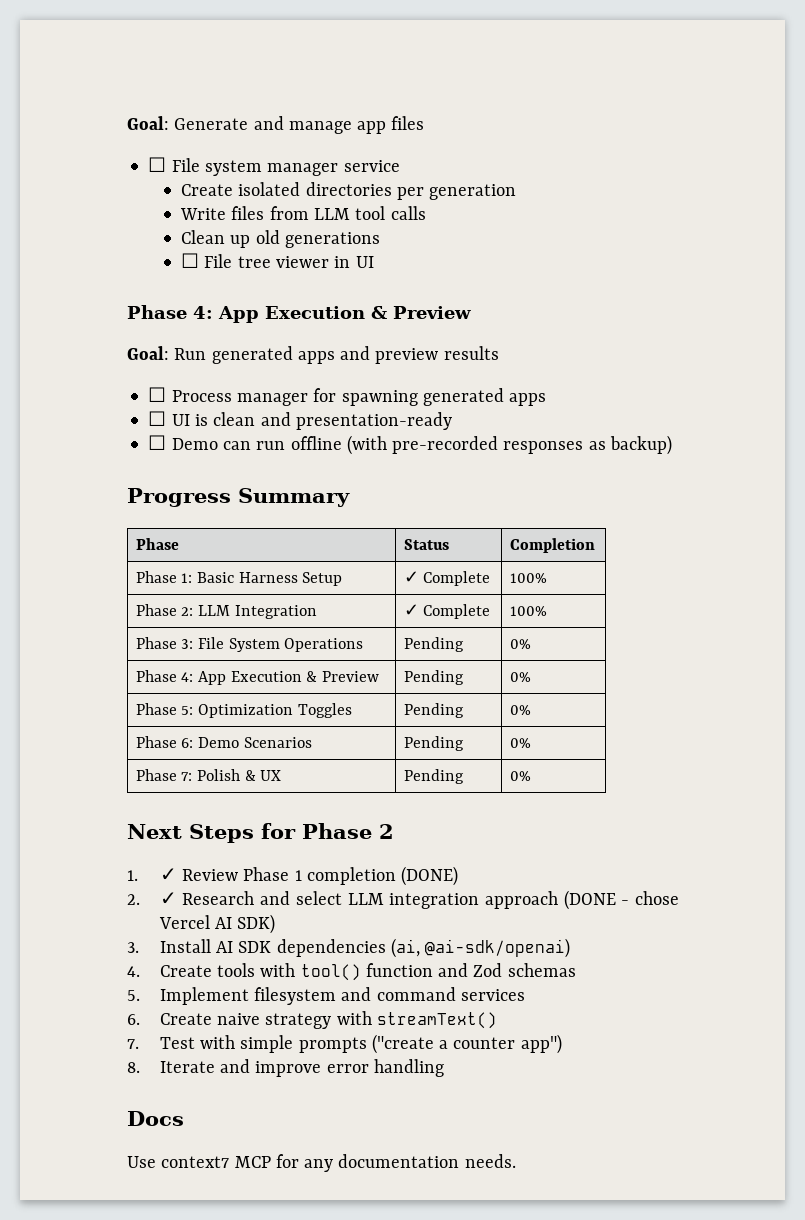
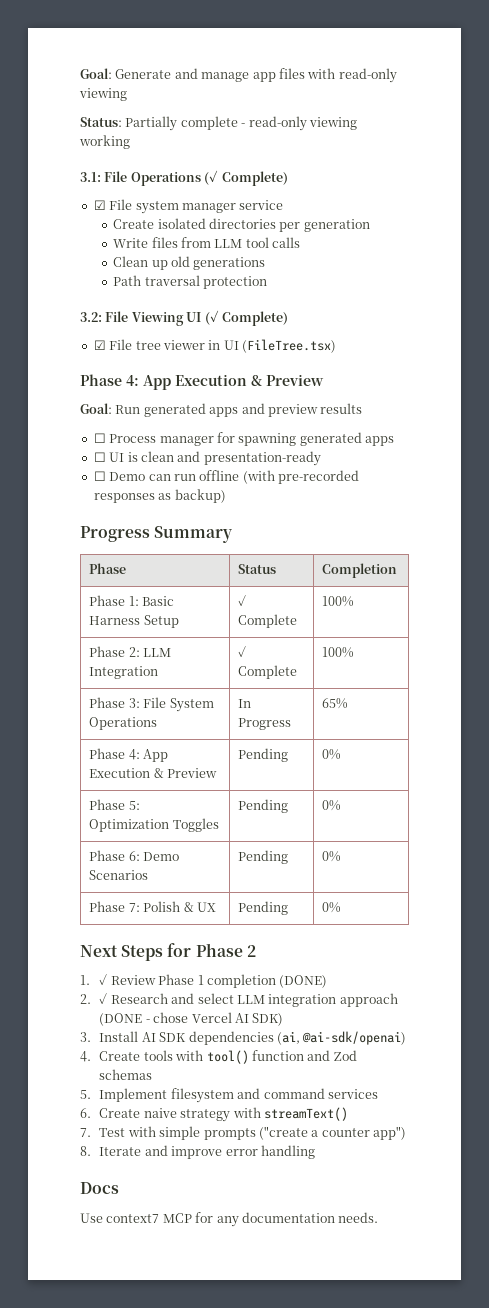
[148,157,167,172] // ☐ -> [307,68,397,83] [79,88,127,101] [80,116,357,131] [79,135,130,149] [80,170,288,186] [93,200,106,210] with read-only viewing // Status: Partially complete - read-only viewing working // 3.1: File Operations (✓ Complete) // ☑
[181,253,200,268] ☐ -> [113,275,267,289] [80,310,288,326] [93,340,106,350] Path traversal protection // 3.2: File Viewing UI (✓ Complete) // ☑
(374, 262) none -> [242,339,336,353] (FileTree.tsx)
[403,637,464,652] [509,639,531,649] Pending | 0% -> [238,699,252,708] [238,718,292,730] [322,698,349,709] In Progress | 65%

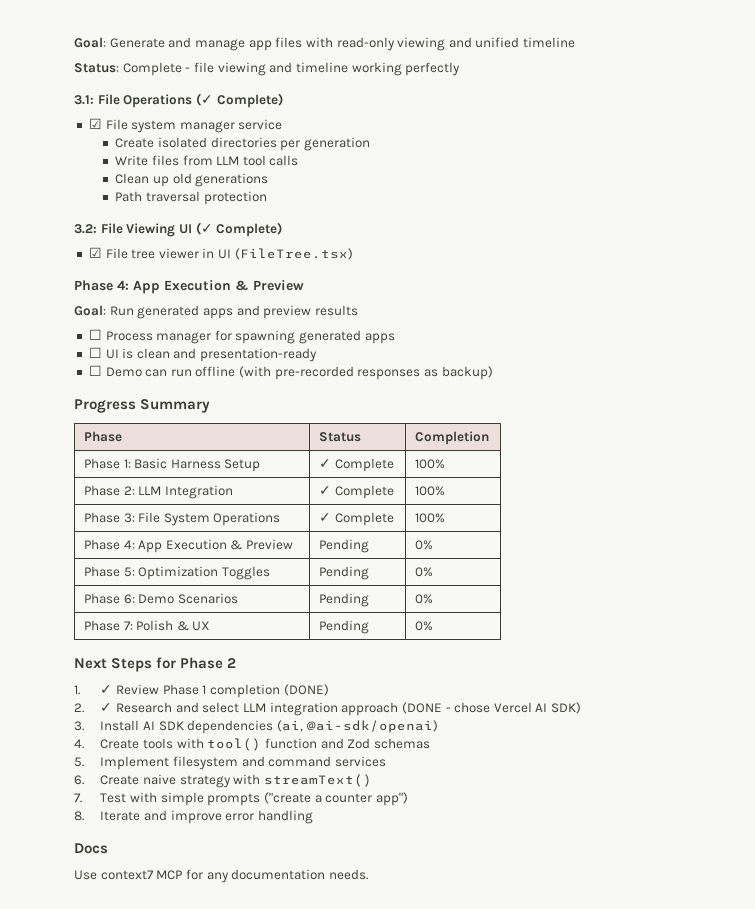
[80,116,357,131] // Status: Partially complete - read-only viewing -> [448,37,576,48] [74,62,348,76] and unified timeline // Status: Complete - file viewing and timeline
(130, 142) none -> [405,62,461,76] perfectly
[238,699,252,708] [238,718,292,730] [322,698,349,709] In Progress | 65% -> [318,512,394,526] [414,513,445,523] ✓ Complete | 100%

